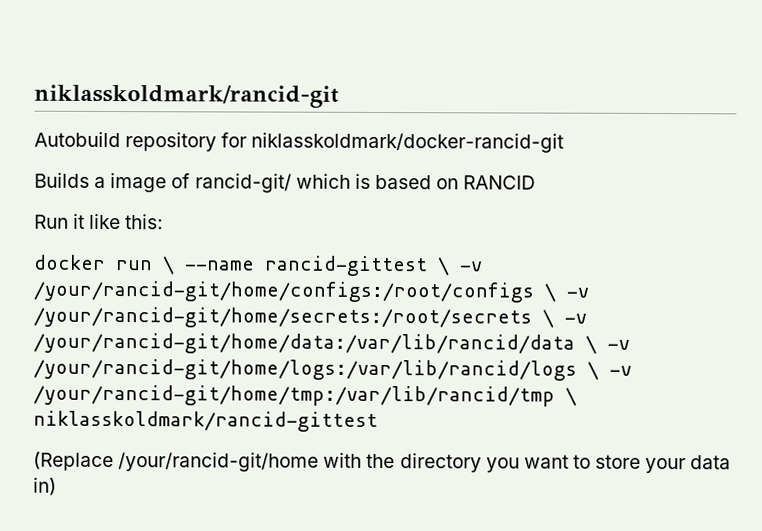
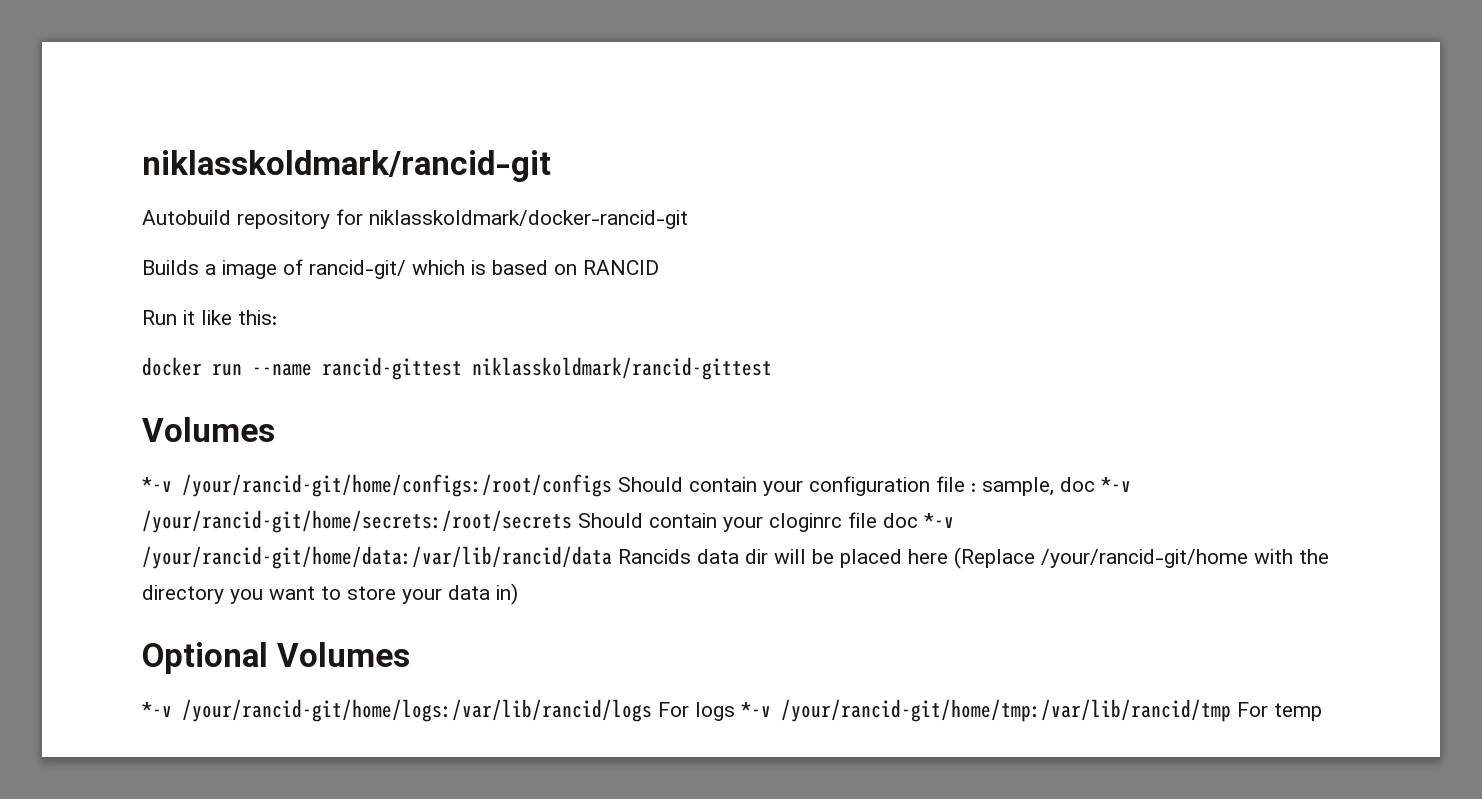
[162,256,175,275] \ -> (242, 369) none
[437,257,483,276] [33,280,589,303] [33,306,587,329] [33,332,630,355] [33,358,632,381] [33,384,577,407] [33,410,378,432] \ -v /your/rancid-git/home/configs:/root/configs \ -v /your/rancid-git/home/secrets:/root/secrets \ -v /your/rancid-git/home/data:/var/lib/rancid/data \ -v /your/rancid-git/home/logs:/var/lib/rancid/logs \ -v /your/rancid-git/home/tmp:/var/lib/rancid/tmp \ niklasskoldmark/rancid-gittest // -> [472,357,772,380] [142,417,275,442] [142,474,1131,497] [142,510,954,533] [142,546,948,569] niklasskoldmark/rancid-gittest // Volumes // *-v /your/rancid-git/home/configs:/root/configs Should contain your configuration file : sample, doc *-v /your/rancid-git/home/secrets:/root/secrets Should contain your cloginrc file doc *-v /your/rancid-git/home/data:/var/lib/rancid/data Rancids data dir will be placed here
(57, 486) none -> [142,642,410,674] [142,699,1322,722] // Optional Volumes // *-v /your/rancid-git/home/logs:/var/lib/rancid/logs For logs *-v /your/rancid-git/home/tmp:/var/lib/rancid/tmp For temp

